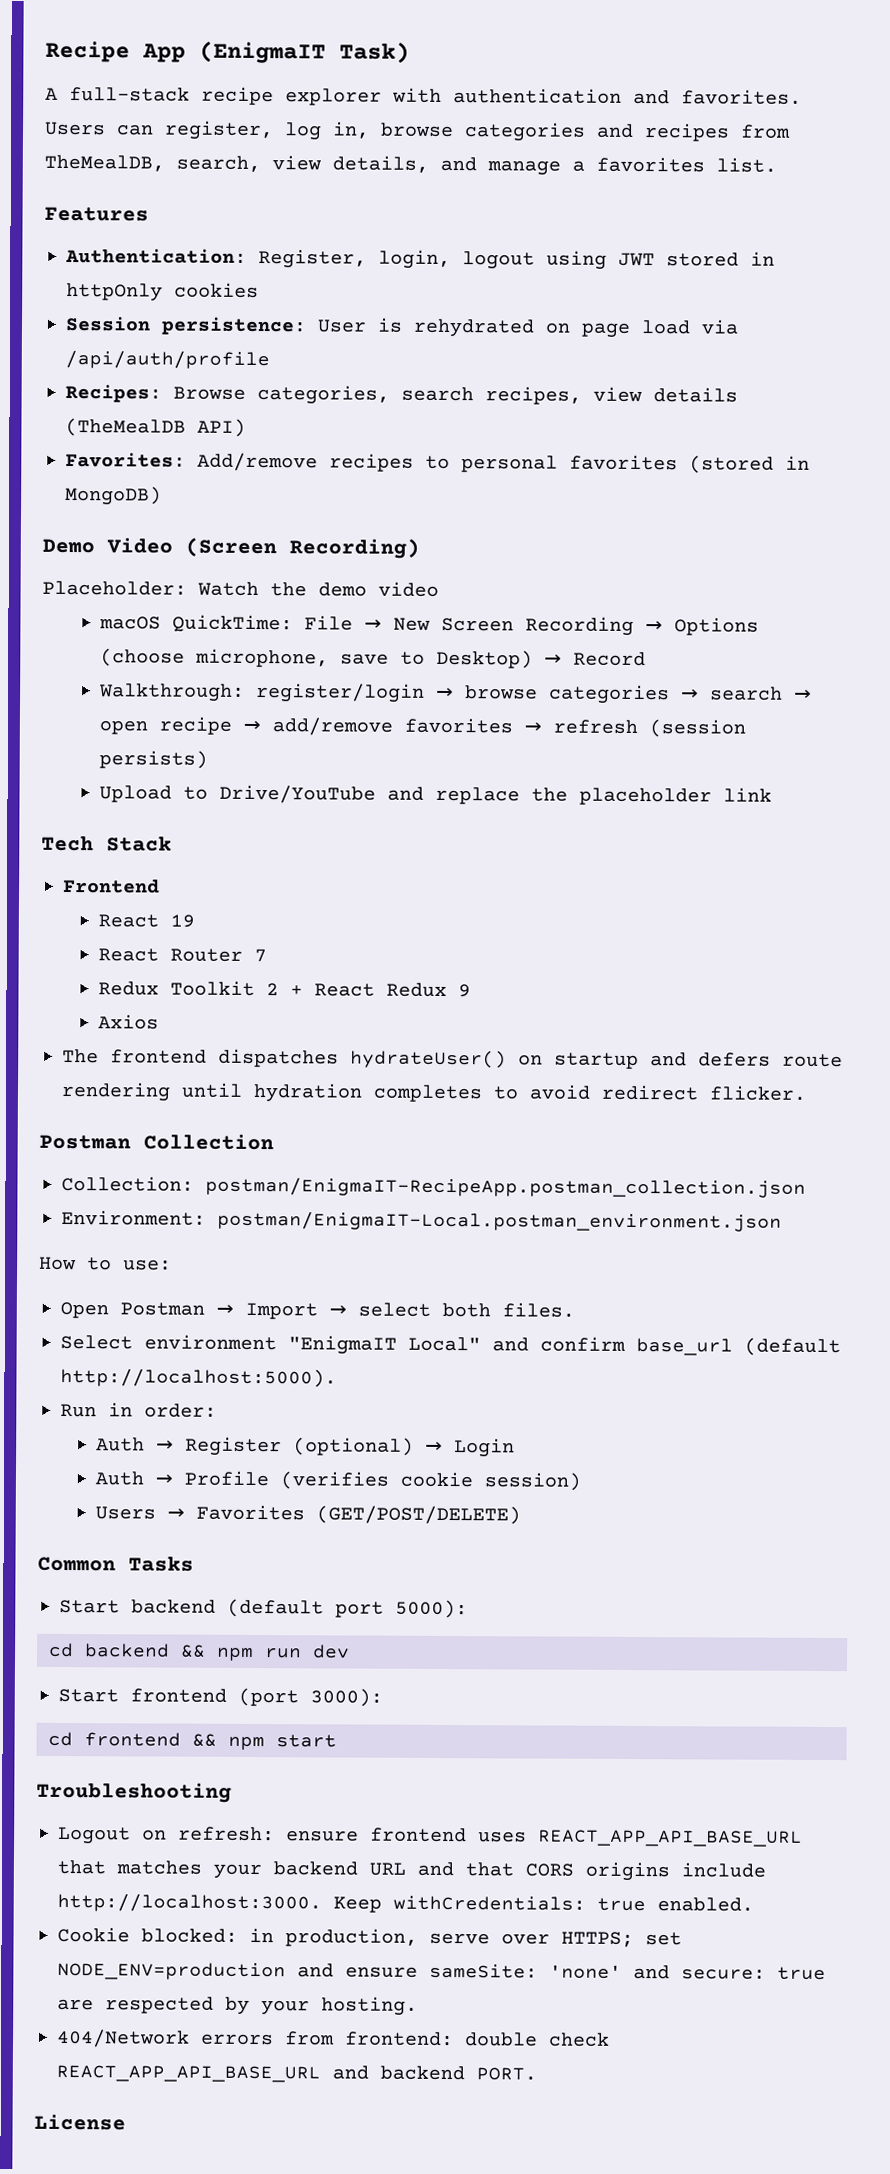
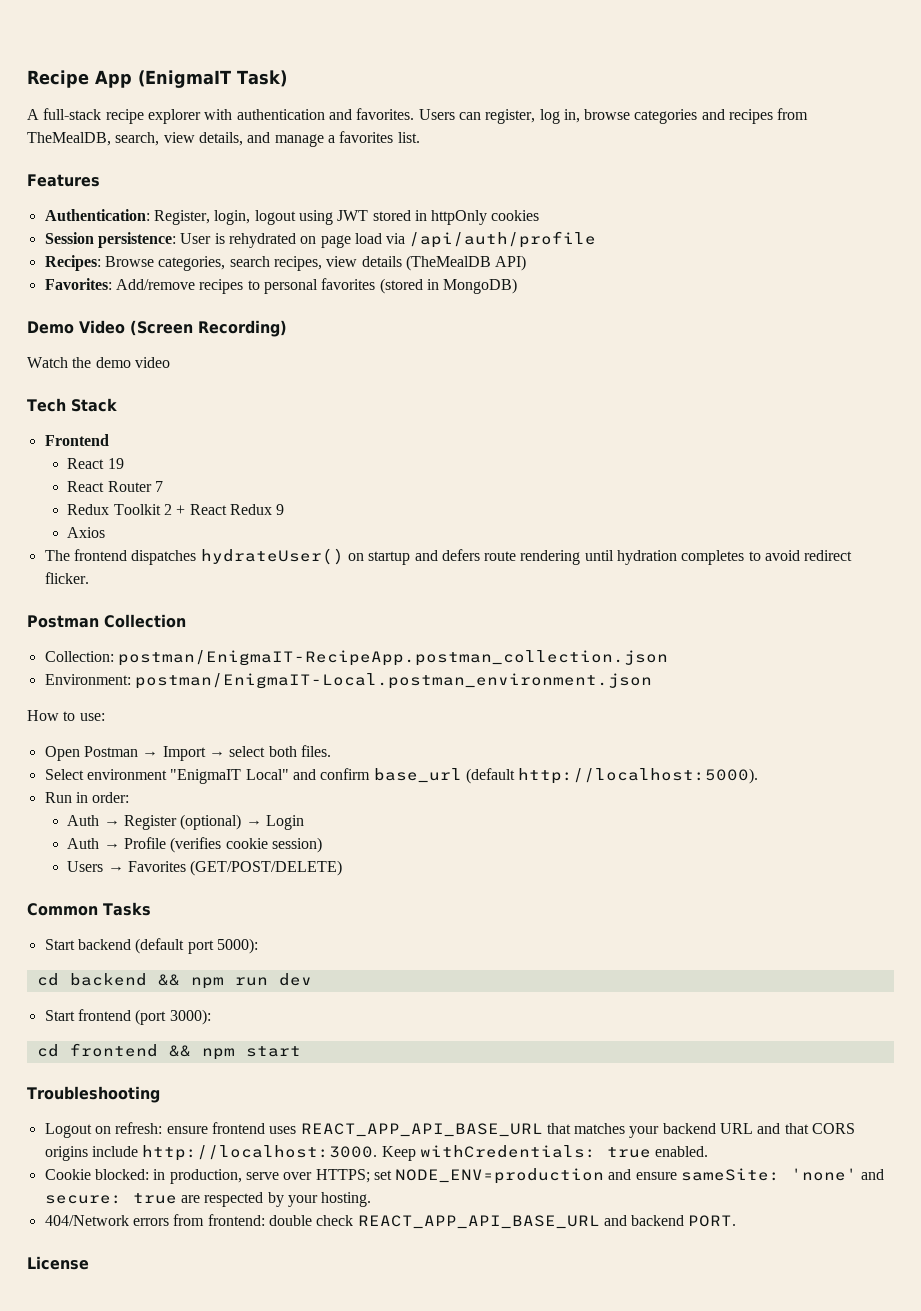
[42,580,187,596] Placeholder: -> (287, 328) none
[98,614,759,636] [99,648,646,669] [98,683,812,705] [98,716,746,738] [98,750,208,769] [98,784,772,806] // macOS QuickTime: File → New Screen Recording → Options (choose microphone, save to Desktop) → Record // Walkthrough: register/login → browse categories → search → open recipe → add/remove favorites → refresh (session persists) // Upload to Drive/YouTube and replace the placeholder link -> (170, 362) none

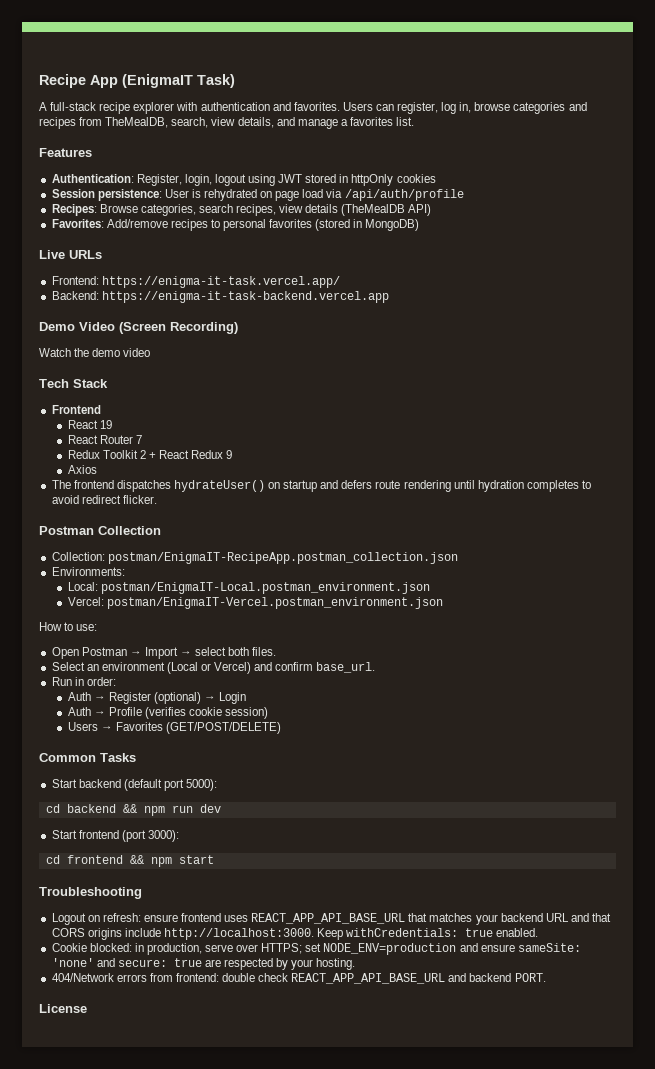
(518, 286) none -> [39,250,102,259] [51,276,340,288] [51,291,389,303] // Live URLs // Frontend: https://enigma-it-task.vercel.app/ // Backend: https://enigma-it-task-backend.vercel.app
[44,674,131,685] Environment: -> [51,567,125,576] [67,582,98,591] Environments: // Local:
(652, 681) none -> [67,597,443,609] // Vercel: postman/EnigmaIT-Vercel.postman_environment.json
[86,768,759,784] environment "EnigmaIT Local" and confirm base_url (default http://localhost:5000). -> [86,662,376,674] an environment (Local or Vercel) and confirm base_url.

